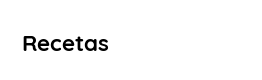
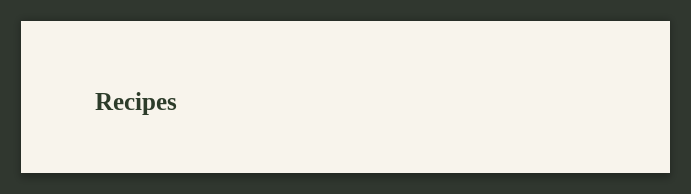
[22,36,109,51] Recetas -> [95,92,177,115] Recipes

